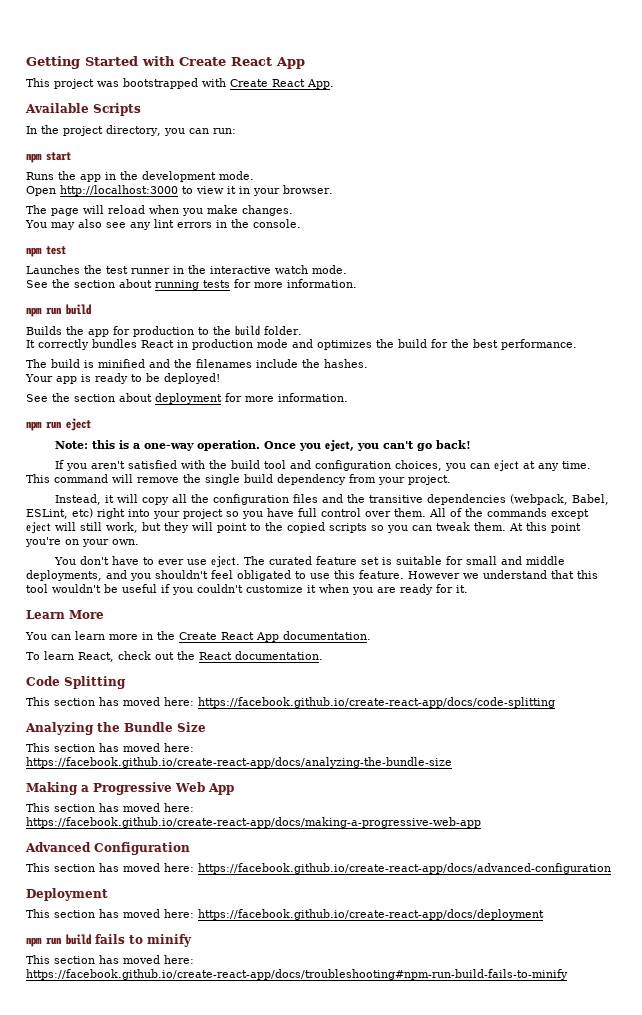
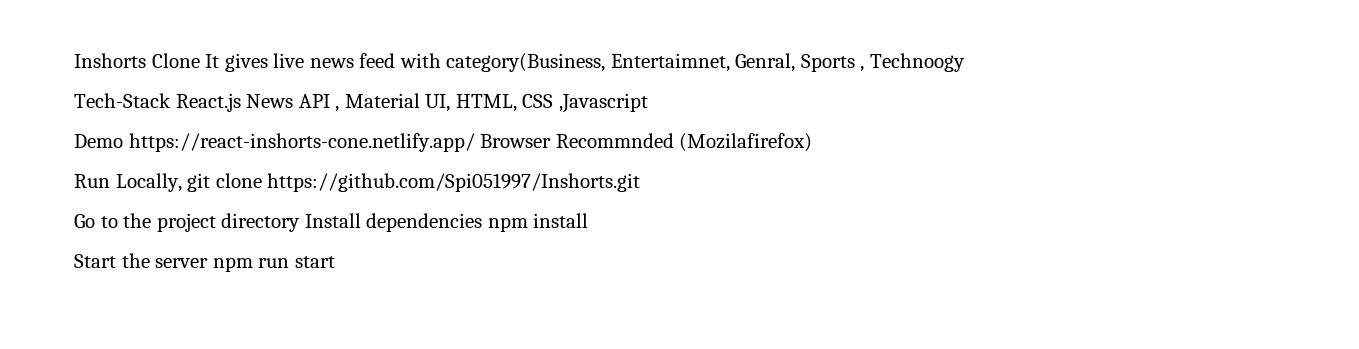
[26,56,305,69] [26,78,334,89] [25,103,141,116] [26,125,236,136] [26,152,71,163] [26,171,254,182] [26,185,333,196] [26,205,293,216] [25,219,301,230] [26,246,66,257] [26,265,347,274] [26,279,357,290] [26,304,91,317] [26,325,302,337] [26,339,577,350] [26,359,368,368] [25,373,220,384] [26,393,348,404] [26,418,91,431] [54,439,471,452] [54,460,591,472] [26,474,451,485] [54,494,609,505] [26,508,589,519] [26,522,581,534] [25,537,139,547] [53,556,565,568] [26,570,598,581] [26,584,468,595] [26,610,104,619] [25,631,371,642] [26,651,323,662] [26,676,126,689] [26,697,555,708] [25,722,206,735] [26,743,194,752] [26,757,452,768] [26,782,234,795] [26,803,194,812] [26,817,481,828] [25,842,190,855] [26,863,611,874] [26,888,108,901] [26,909,544,920] [26,934,192,947] [26,955,194,964] [26,969,568,980] Getting Started with Create React App // This project was bootstrapped with Create React App. // Available Scripts // In the project directory, you can run: // npm start // Runs the app in the development mode. // Open http://localhost:3000 to view it in your browser. // The page will reload when you make changes. // You may also see any lint errors in the console. // npm test // Launches the test runner in the interactive watch mode. // See the section about running tests for more information. // npm run build // Builds the app for production to the build folder. // It correctly bundles React in production mode and optimizes the build for the best performance. // The build is minified and the filenames include the hashes. // Your app is ready to be deployed! // See the section about deployment for more information. // npm run eject // Note: this is a one-way operation. Once you eject, you can't go back! // If you aren't satisfied with the build tool and configuration choices, you can eject at any time. This command will remove the single build dependency from your project. // Instead, it will copy all the configuration files and the transitive dependencies (webpack, Babel, ESLint, etc) right into your project so you have full control over them. All of the commands except eject will still work, but they will point to the copied scripts so you can tweak them. At this point you're on your own. // You don't have to ever use eject. The curated feature set is suitable for small and middle deployments, and you shouldn't feel obligated to use this feature. However we understand that this tool wouldn't be useful if you couldn't customize it when you are ready for it. // Learn More // You can learn more in the Create React App documentation. // To learn React, check out the React documentation. // Code Splitting // This section has moved here: https://facebook.github.io/create-react-app/docs/code-splitting // Analyzing the Bundle Size // This section has moved here: https://facebook.github.io/create-react-app/docs/analyzing-the-bundle-size // Making a Progressive Web App // This section has moved here: https://facebook.github.io/create-react-app/docs/making-a-progressive-web-app // Advanced Configuration // This section has moved here: https://facebook.github.io/create-react-app/docs/advanced-configuration // Deployment // This section has moved here: https://facebook.github.io/create-react-app/docs/deployment // npm run build fails to minify // This section has moved here: https://facebook.github.io/create-react-app/docs/troubleshooting#npm-run-build-fails-to-minify -> [74,53,965,72] [74,93,648,113] [74,133,813,152] [74,173,641,192] [74,213,589,232] [74,253,335,272] Inshorts Clone It gives live news feed with category(Business, Entertaimnet, Genral, Sports , Technoogy // Tech-Stack React.js News API , Material UI, HTML, CSS ,Javascript // Demo https://react-inshorts-cone.netlify.app/ Browser Recommnded (Mozilafirefox) // Run Locally, git clone https://github.com/Spi051997/Inshorts.git // Go to the project directory Install dependencies npm install // Start the server npm run start

